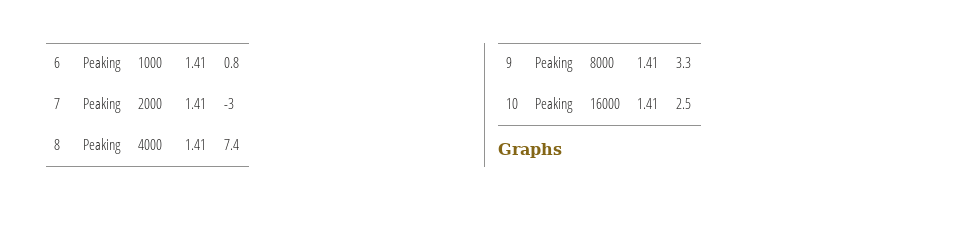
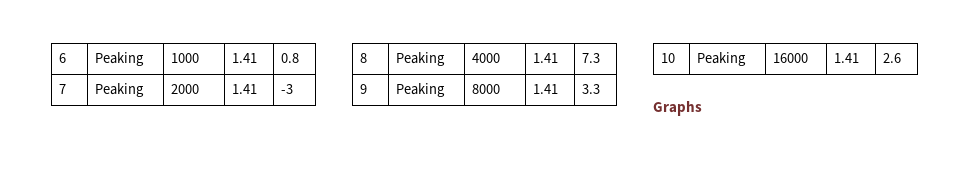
[224,139,240,150] 7.4 -> [582,53,601,63] 7.3
[676,98,692,109] 2.5 -> [883,53,902,63] 2.6

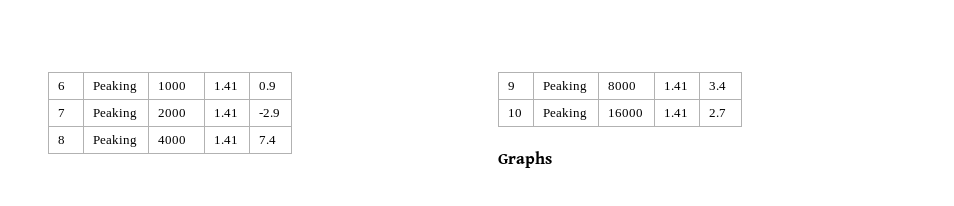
[281,53,300,63] 0.8 -> [259,82,277,90] 0.9
[281,84,294,94] -3 -> [259,109,281,117] -2.9
[582,53,601,63] 7.3 -> [259,136,277,144] 7.4
[582,84,601,94] 3.3 -> [709,82,727,90] 3.4
[883,53,902,63] 2.6 -> [709,109,727,117] 2.7

